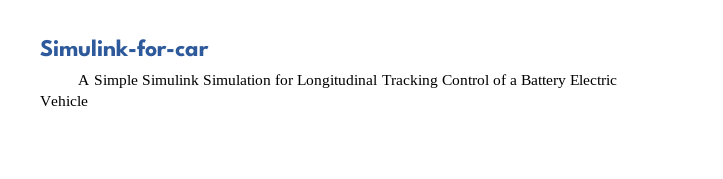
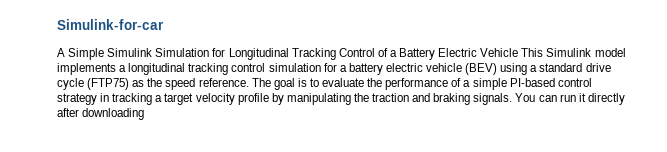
(88, 101) none -> [521,48,626,57] [57,63,611,75] [57,78,592,90] [57,93,625,105] [57,108,145,120] This Simulink model implements a longitudinal tracking control simulation for a battery electric vehicle (BEV) using a standard drive cycle (FTP75) as the speed reference. The goal is to evaluate the performance of a simple PI-based control strategy in tracking a target velocity profile by manipulating the traction and braking signals. You can run it directly after downloading

